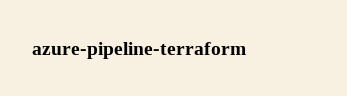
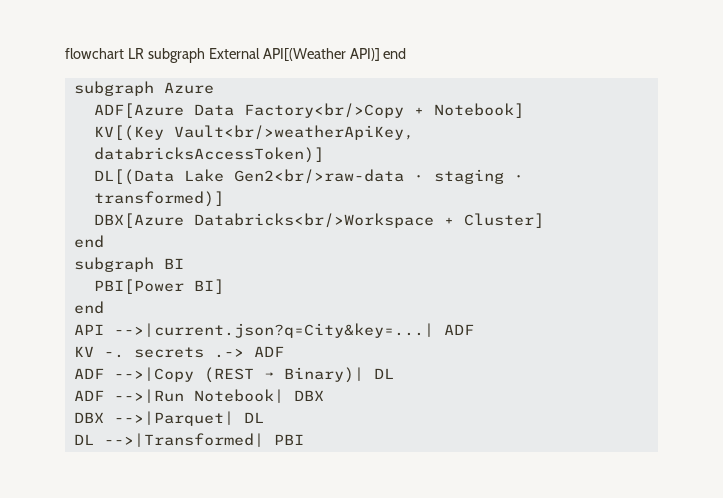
[32,42,246,59] azure-pipeline-terraform -> [65,48,407,63] [73,81,214,96] [93,103,524,118] [93,125,414,141] [93,147,324,163] [93,169,524,185] [93,191,224,207] [93,213,544,228] [73,235,104,248] [73,257,184,272] [93,279,224,294] [73,301,104,314] [73,323,474,338] [73,346,284,358] [73,367,394,383] [73,389,324,403] [73,411,264,426] [73,433,304,447] flowchart LR subgraph External API[(Weather API)] end // subgraph Azure // ADF[Azure Data Factory<br/>Copy + Notebook] // KV[(Key Vault<br/>weatherApiKey, databricksAccessToken)] // DL[(Data Lake Gen2<br/>raw-data · staging · transformed)] // DBX[Azure Databricks<br/>Workspace + Cluster] // end // subgraph BI // PBI[Power BI] // end // API -->|current.json?q=City&key=...| ADF // KV -. secrets .-> ADF // ADF -->|Copy (REST → Binary)| DL // ADF -->|Run Notebook| DBX // DBX -->|Parquet| DL // DL -->|Transformed| PBI

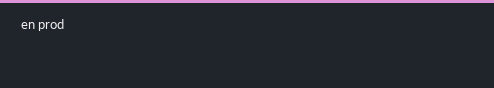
[65,48,407,63] [73,81,214,96] [93,103,524,118] [93,125,414,141] [93,147,324,163] [93,169,524,185] [93,191,224,207] [93,213,544,228] [73,235,104,248] [73,257,184,272] [93,279,224,294] [73,301,104,314] [73,323,474,338] [73,346,284,358] [73,367,394,383] [73,389,324,403] [73,411,264,426] [73,433,304,447] flowchart LR subgraph External API[(Weather API)] end // subgraph Azure // ADF[Azure Data Factory<br/>Copy + Notebook] // KV[(Key Vault<br/>weatherApiKey, databricksAccessToken)] // DL[(Data Lake Gen2<br/>raw-data · staging · transformed)] // DBX[Azure Databricks<br/>Workspace + Cluster] // end // subgraph BI // PBI[Power BI] // end // API -->|current.json?q=City&key=...| ADF // KV -. secrets .-> ADF // ADF -->|Copy (REST → Binary)| DL // ADF -->|Run Notebook| DBX // DBX -->|Parquet| DL // DL -->|Transformed| PBI -> [21,19,65,31] en prod

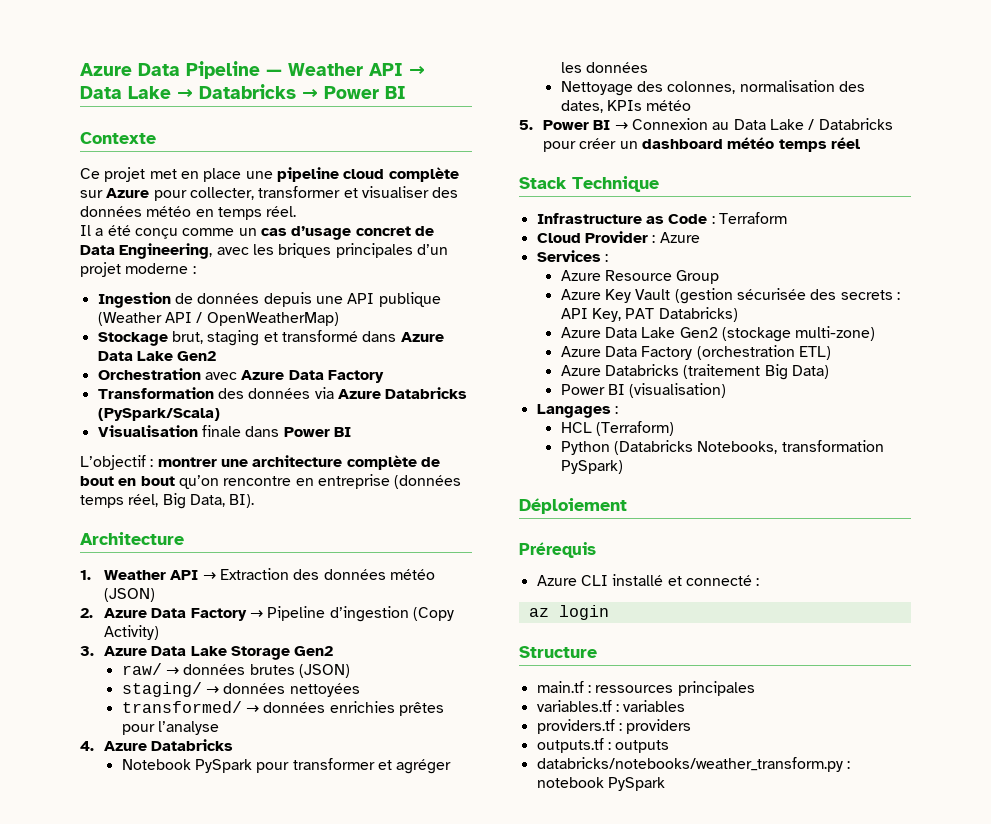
[21,19,65,31] en prod -> [80,61,425,79] [80,84,406,99] [80,132,156,144] [80,167,459,182] [80,186,459,201] [80,206,297,220] [80,225,434,240] [80,243,448,259] [80,262,196,277] [97,292,441,308] [97,312,339,326] [97,330,444,346] [97,351,217,361] [97,368,384,383] [97,387,468,399] [97,408,220,421] [97,425,351,437] [80,455,440,470] [80,474,462,489] [80,493,255,509] [80,532,184,545] [80,568,435,580] [103,588,155,602] [80,606,454,622] [103,625,159,640] [80,646,334,660] [121,663,350,678] [121,682,360,697] [121,701,444,716] [121,721,219,735] [80,739,234,751] [121,758,452,774] [560,62,648,73] [560,80,865,96] [560,100,692,113] [519,118,893,130] [542,137,860,152] [519,176,659,192] [536,212,787,224] [536,231,700,243] [536,250,608,262] [560,270,720,284] [560,288,900,304] [560,307,738,322] [560,326,876,342] [560,345,831,360] [560,364,829,380] [560,383,727,398] [536,404,618,418] [560,421,674,436] [560,440,884,455] [560,460,623,474] [519,498,627,514] [519,542,596,558] [536,574,760,586] [528,605,609,620] [519,646,597,658] [536,681,755,696] [536,700,686,712] [536,719,692,734] [536,738,670,753] [536,757,850,772] [536,777,665,791] Azure Data Pipeline — Weather API → Data Lake → Databricks → Power BI // Contexte // Ce projet met en place une pipeline cloud complète sur Azure pour collecter, transformer et visualiser des données météo en temps réel. // Il a été conçu comme un cas d’usage concret de Data Engineering, avec les briques principales d’un projet moderne : // Ingestion de données depuis une API publique (Weather API / OpenWeatherMap) // Stockage brut, staging et transformé dans Azure Data Lake Gen2 // Orchestration avec Azure Data Factory // Transformation des données via Azure Databricks (PySpark/Scala) // Visualisation finale dans Power BI // L’objectif : montrer une architecture complète de bout en bout qu’on rencontre en entreprise (données temps réel, Big Data, BI). // Architecture // 1. Weather API → Extraction des données météo (JSON) // 2. Azure Data Factory → Pipeline d’ingestion (Copy Activity) // 3. Azure Data Lake Storage Gen2 // raw/ → données brutes (JSON) // staging/ → données nettoyées // transformed/ → données enrichies prêtes pour l’analyse // 4. Azure Databricks // Notebook PySpark pour transformer et agréger les données // Nettoyage des colonnes, normalisation des dates, KPIs météo // 5. Power BI → Connexion au Data Lake / Databricks pour créer un dashboard météo temps réel // Stack Technique // Infrastructure as Code : Terraform // Cloud Provider : Azure // Services : // Azure Resource Group // Azure Key Vault (gestion sécurisée des secrets : API Key, PAT Databricks) // Azure Data Lake Gen2 (stockage multi-zone) // Azure Data Factory (orchestration ETL) // Azure Databricks (traitement Big Data) // Power BI (visualisation) // Langages : // HCL (Terraform) // Python (Databricks Notebooks, transformation PySpark) // Déploiement // Prérequis // Azure CLI installé et connecté : // az login // Structure // main.tf : ressources principales // variables.tf : variables // providers.tf : providers // outputs.tf : outputs // databricks/notebooks/weather_transform.py : notebook PySpark

